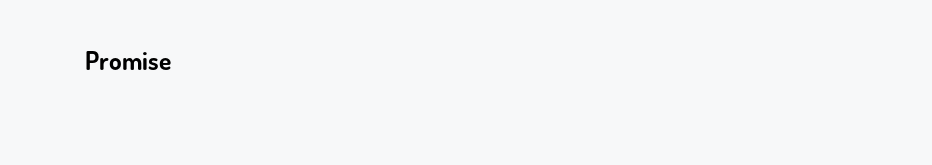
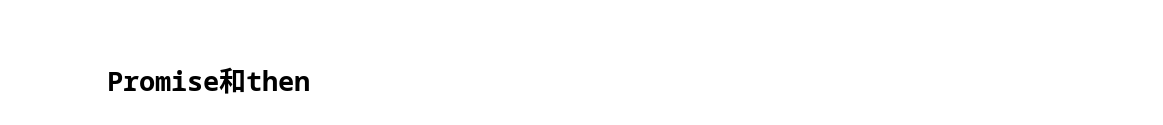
(171, 60) none -> [219,67,310,94] 和then

